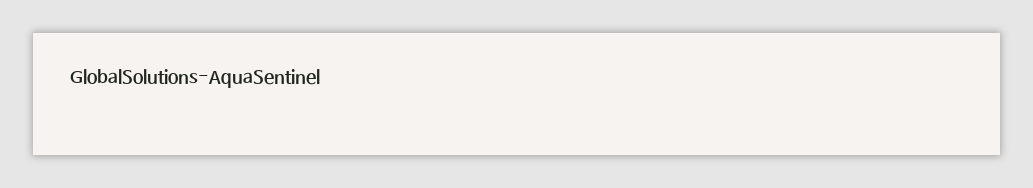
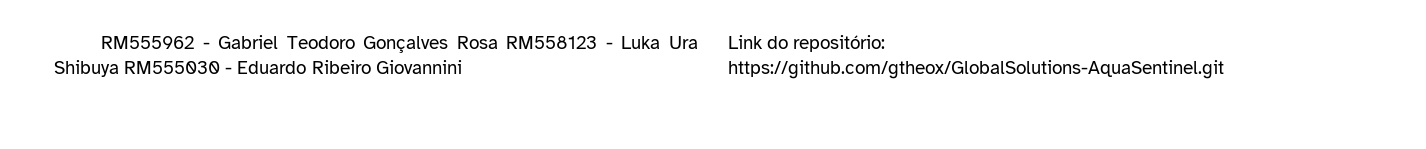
[70,69,320,88] GlobalSolutions-AquaSentinel -> [101,35,699,53] [54,60,462,77] [728,35,886,52] [728,60,1224,79] RM555962 - Gabriel Teodoro Gonçalves Rosa RM558123 - Luka Ura Shibuya RM555030 - Eduardo Ribeiro Giovannini // Link do repositório: https://github.com/gtheox/GlobalSolutions-AquaSentinel.git

